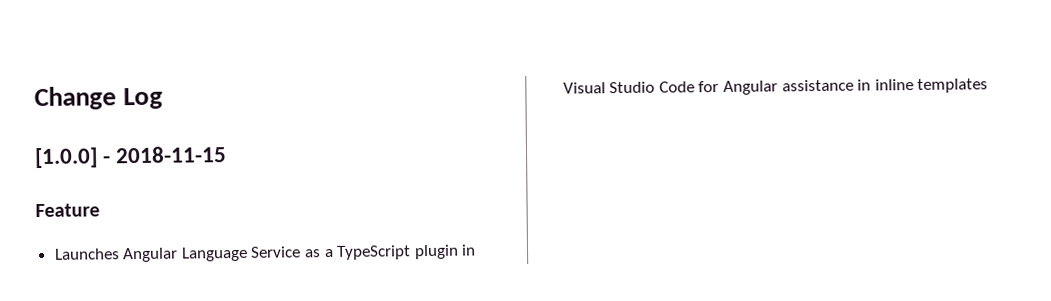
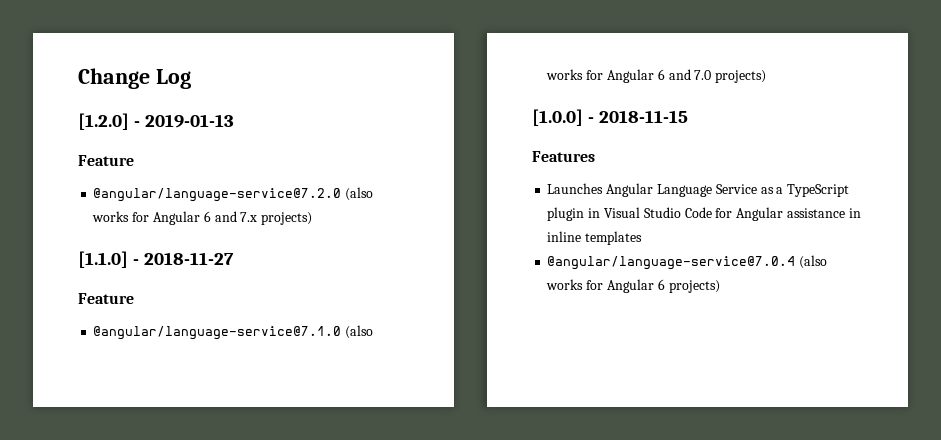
(164, 98) none -> [78,113,235,130] [78,155,134,166] [93,187,374,202] [92,211,313,225] [78,251,235,268] [78,293,134,304] [93,325,374,340] [546,69,767,83] // [1.2.0] - 2019-01-13 // Feature // @angular/language-service@7.2.0 (also works for Angular 6 and 7.x projects) // [1.1.0] - 2018-11-27 // Feature // @angular/language-service@7.1.0 (also works for Angular 6 and 7.0 projects)
[35,203,100,218] Feature -> [532,151,595,162] Features
(989, 85) none -> [547,255,828,270] [546,279,720,293] // @angular/language-service@7.0.4 (also works for Angular 6 projects)

